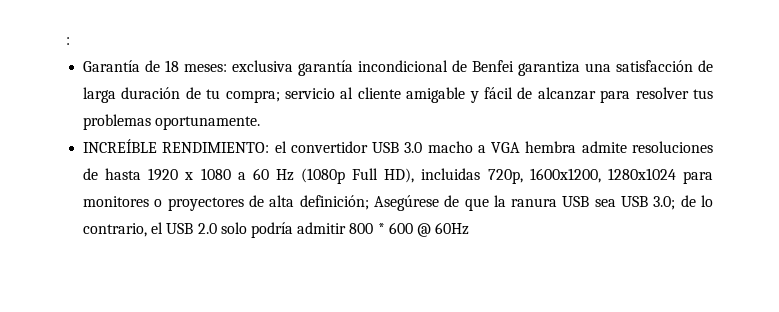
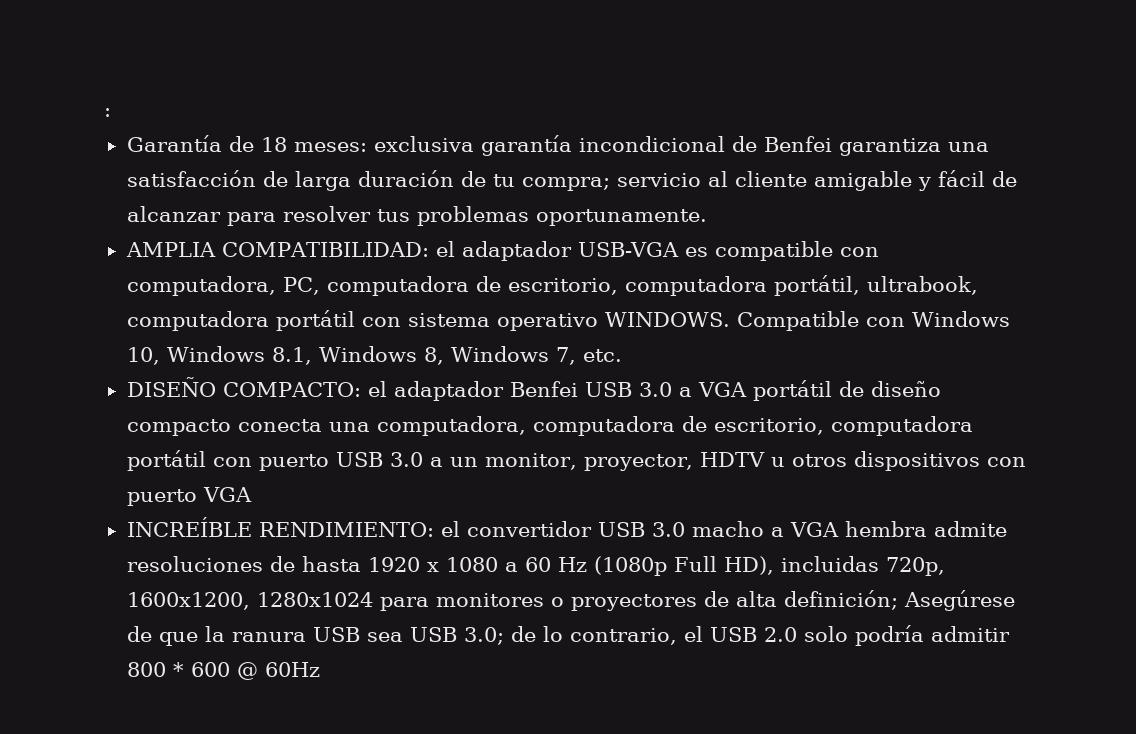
(261, 123) none -> [125,241,880,261] [126,275,978,296] [126,310,1010,331] [126,346,622,365] [126,377,941,401] [126,416,973,436] [126,450,1027,471] [126,487,252,506] // AMPLIA COMPATIBILIDAD: el adaptador USB-VGA es compatible con computadora, PC, computadora de escritorio, computadora portátil, ultrabook, computadora portátil con sistema operativo WINDOWS. Compatible con Windows 10, Windows 8.1, Windows 8, Windows 7, etc. // DISEÑO COMPACTO: el adaptador Benfei USB 3.0 a VGA portátil de diseño compacto conecta una computadora, computadora de escritorio, computadora portátil con puerto USB 3.0 a un monitor, proyector, HDTV u otros dispositivos con puerto VGA

